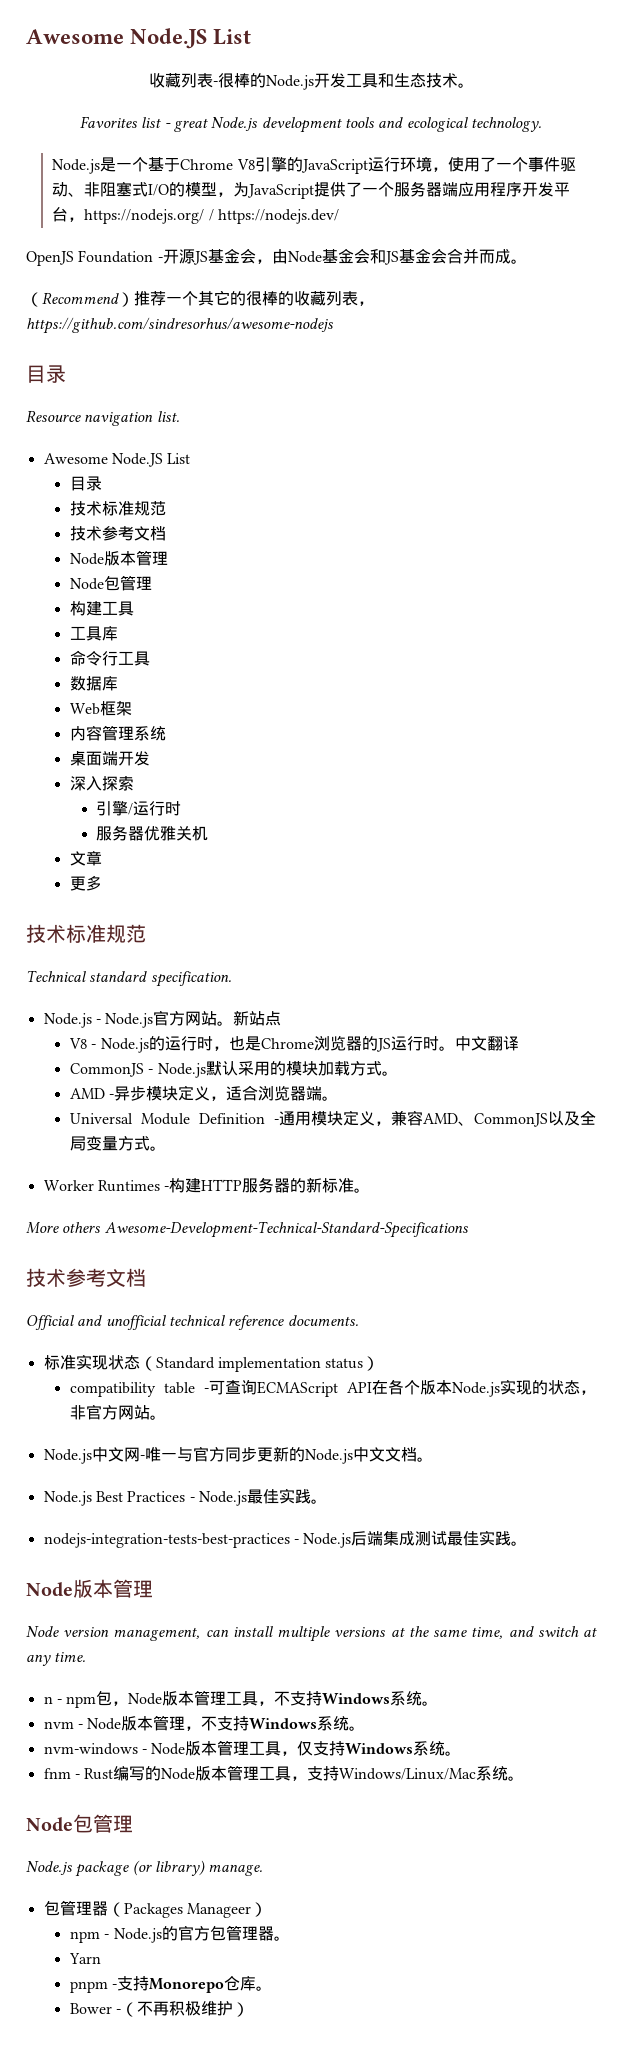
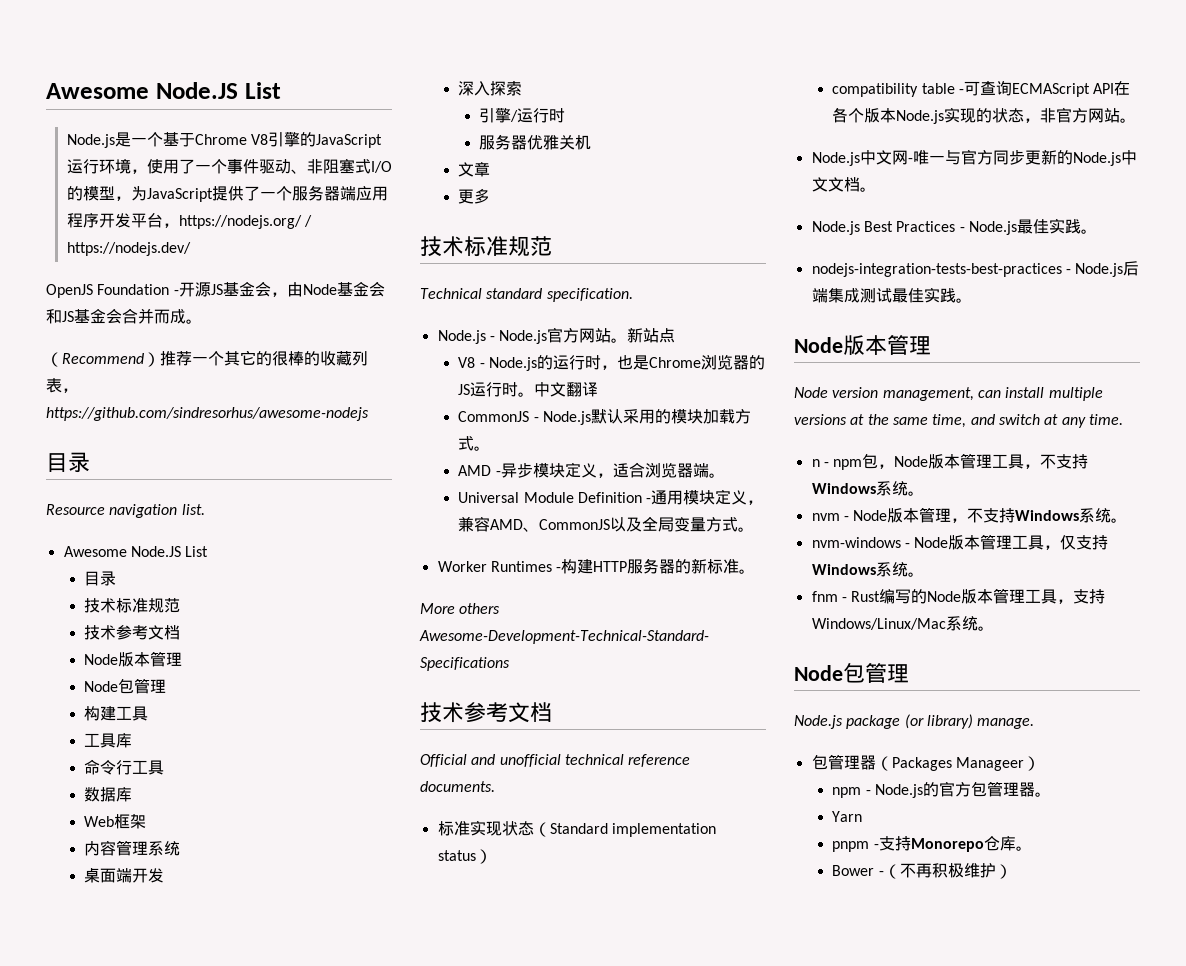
[26,28,252,49] [148,73,474,90] [80,116,542,133] Awesome Node.JS List // 收藏列表-很棒的Node.js开发工具和生态技术。 // Favorites list - great Node.js development tools and ecological technology. -> [46,82,281,99] Awesome Node.JS List

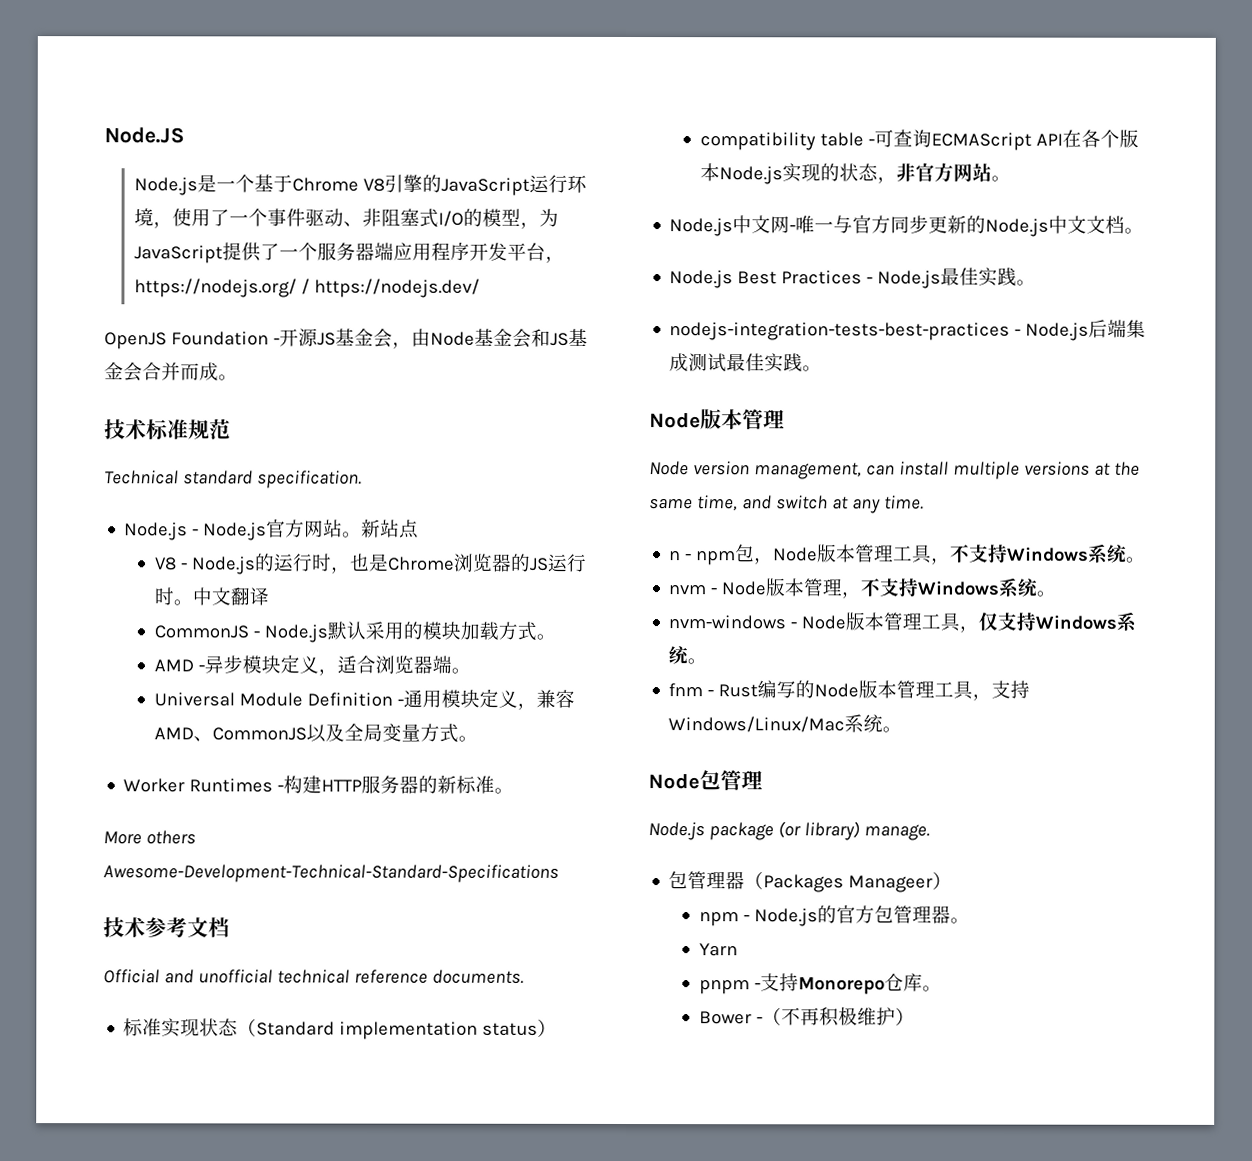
[46,82,281,99] Awesome Node.JS List -> [104,127,185,144] Node.JS
[46,350,368,367] [46,378,78,393] [46,407,369,421] [46,452,90,473] [46,504,205,518] [63,546,209,557] [84,571,117,586] [84,598,181,613] [84,625,181,640] [84,651,183,667] [84,678,167,694] [84,706,149,721] [84,733,133,748] [84,759,165,775] [84,787,133,802] [84,814,147,829] [84,840,181,856] [84,868,165,883] [458,81,523,96] [478,108,565,123] [478,134,591,150] [458,162,491,177] [458,188,491,204] // （Recommend）推荐一个其它的很棒的收藏列表，https://github.com/sindresorhus/awesome-nodejs // 目录 // Resource navigation list. // Awesome Node.JS List // 目录 // 技术标准规范 // 技术参考文档 // Node版本管理 // Node包管理 // 构建工具 // 工具库 // 命令行工具 // 数据库 // Web框架 // 内容管理系统 // 桌面端开发 // 深入探索 // 引擎/运行时 // 服务器优雅关机 // 文章 // 更多 -> (238, 377) none

